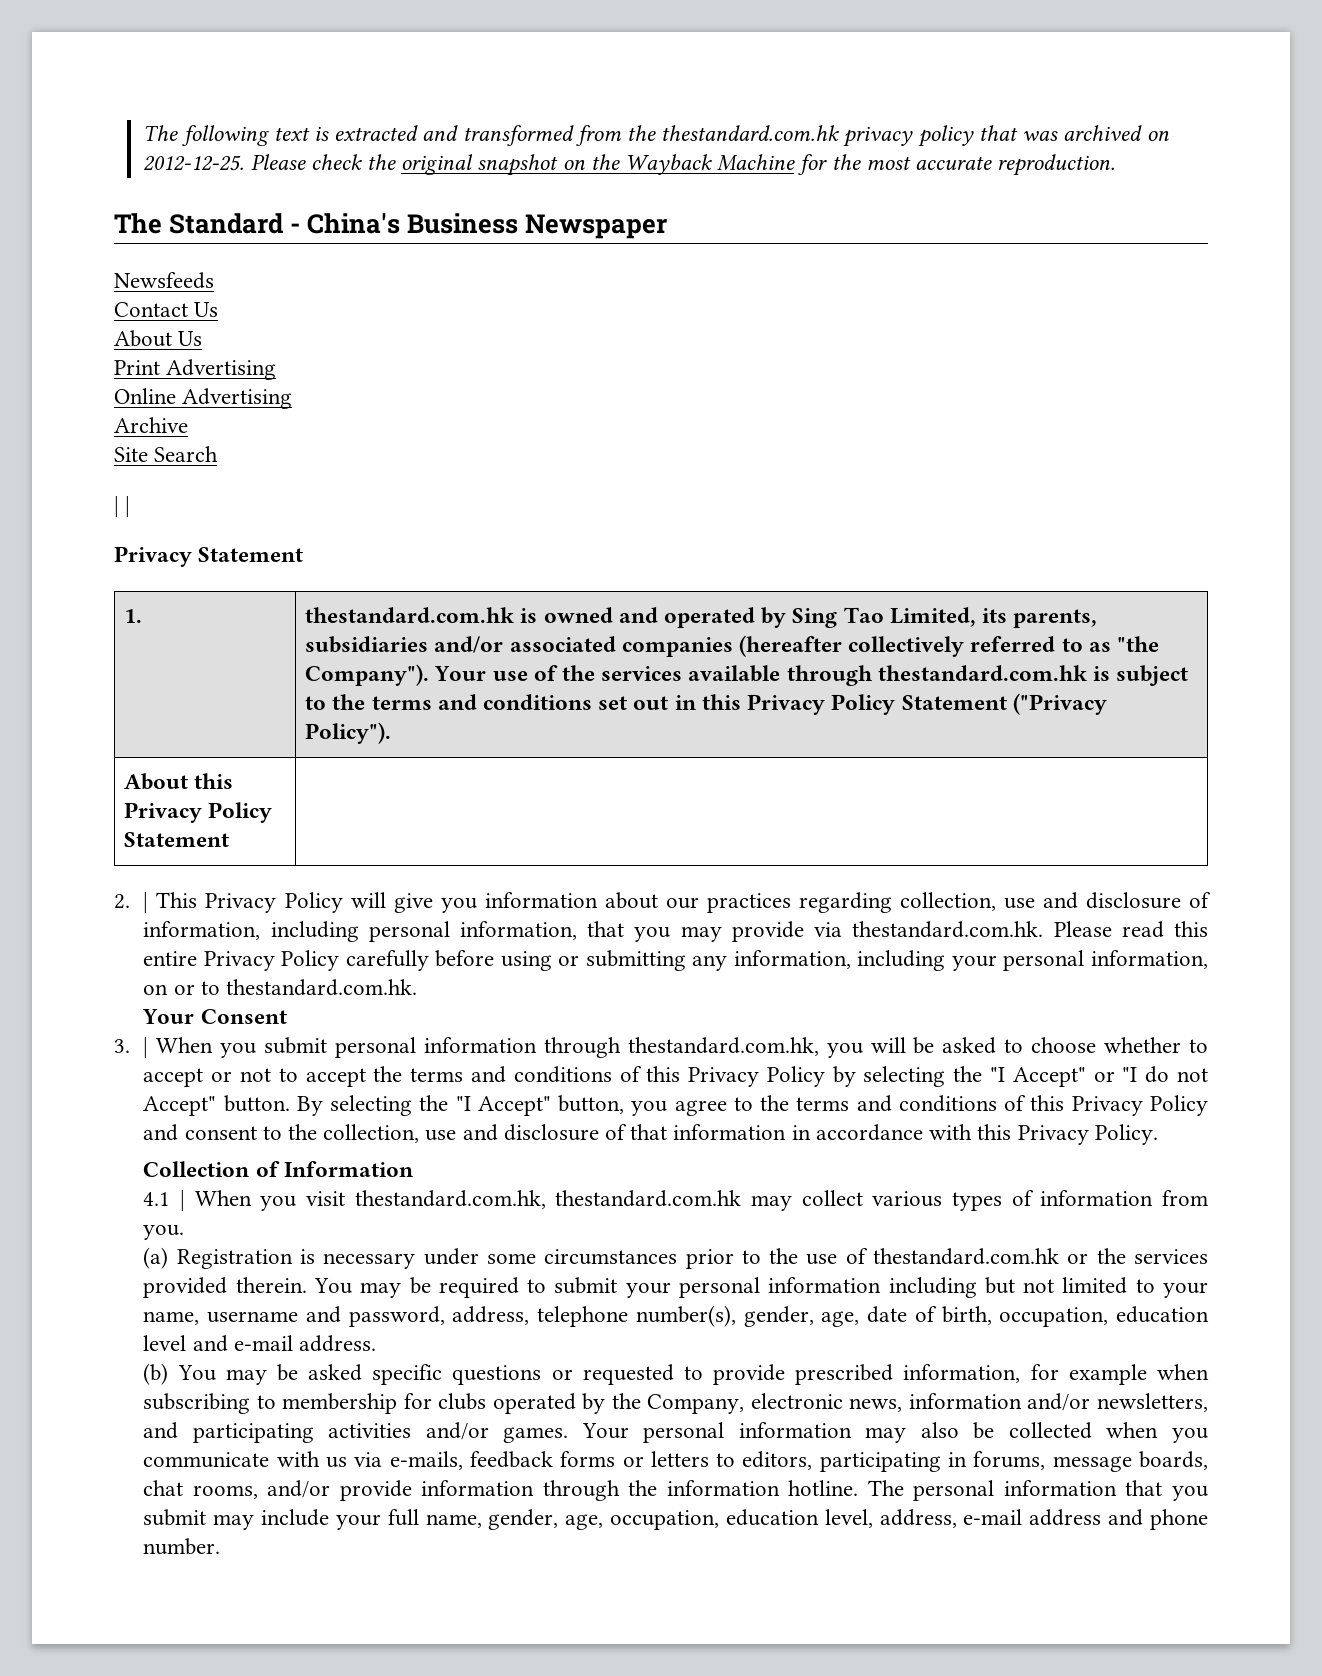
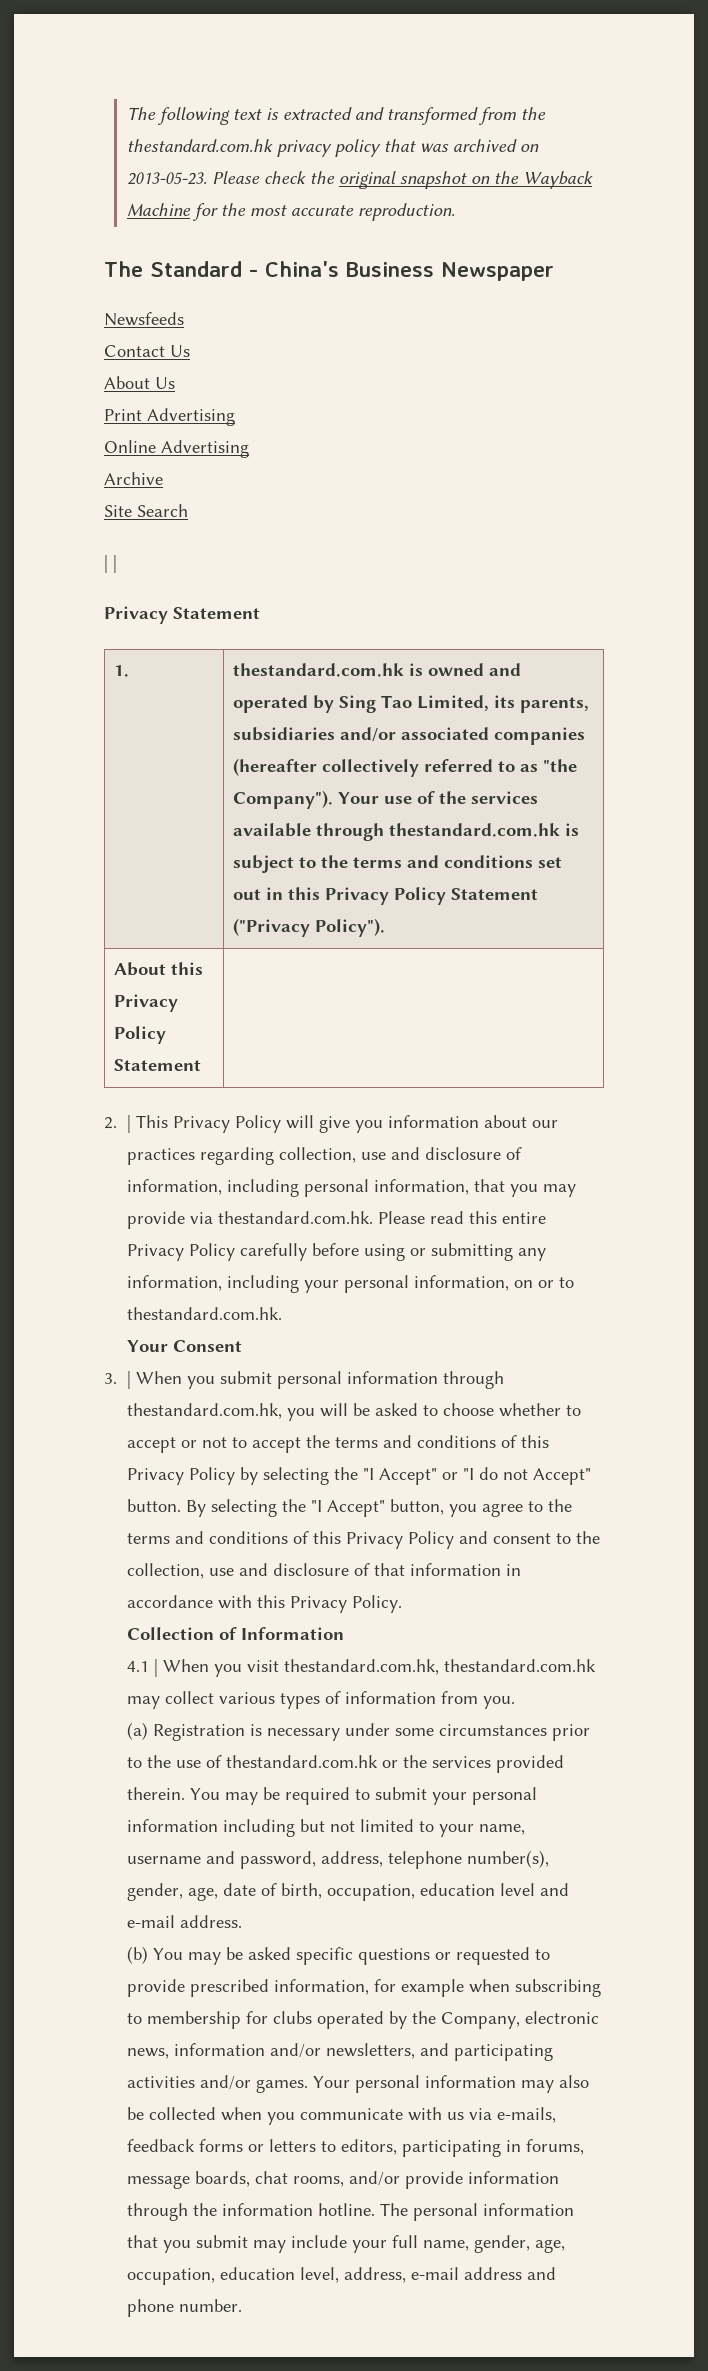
[143,155,245,171] 2012-12-25. -> [127,172,208,185] 2013-05-23.

